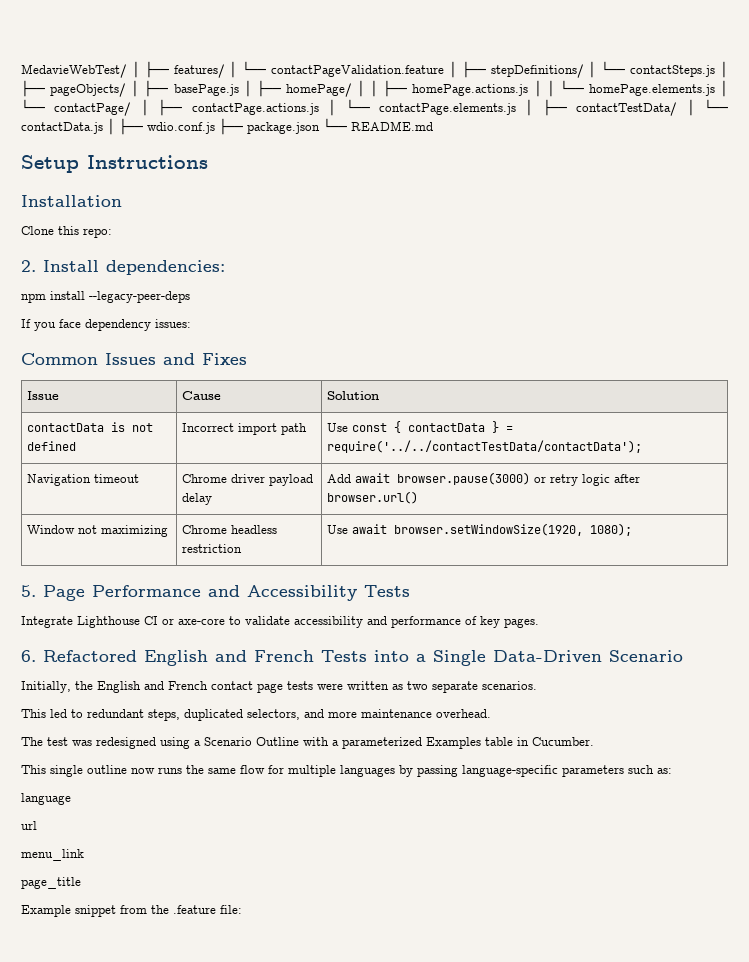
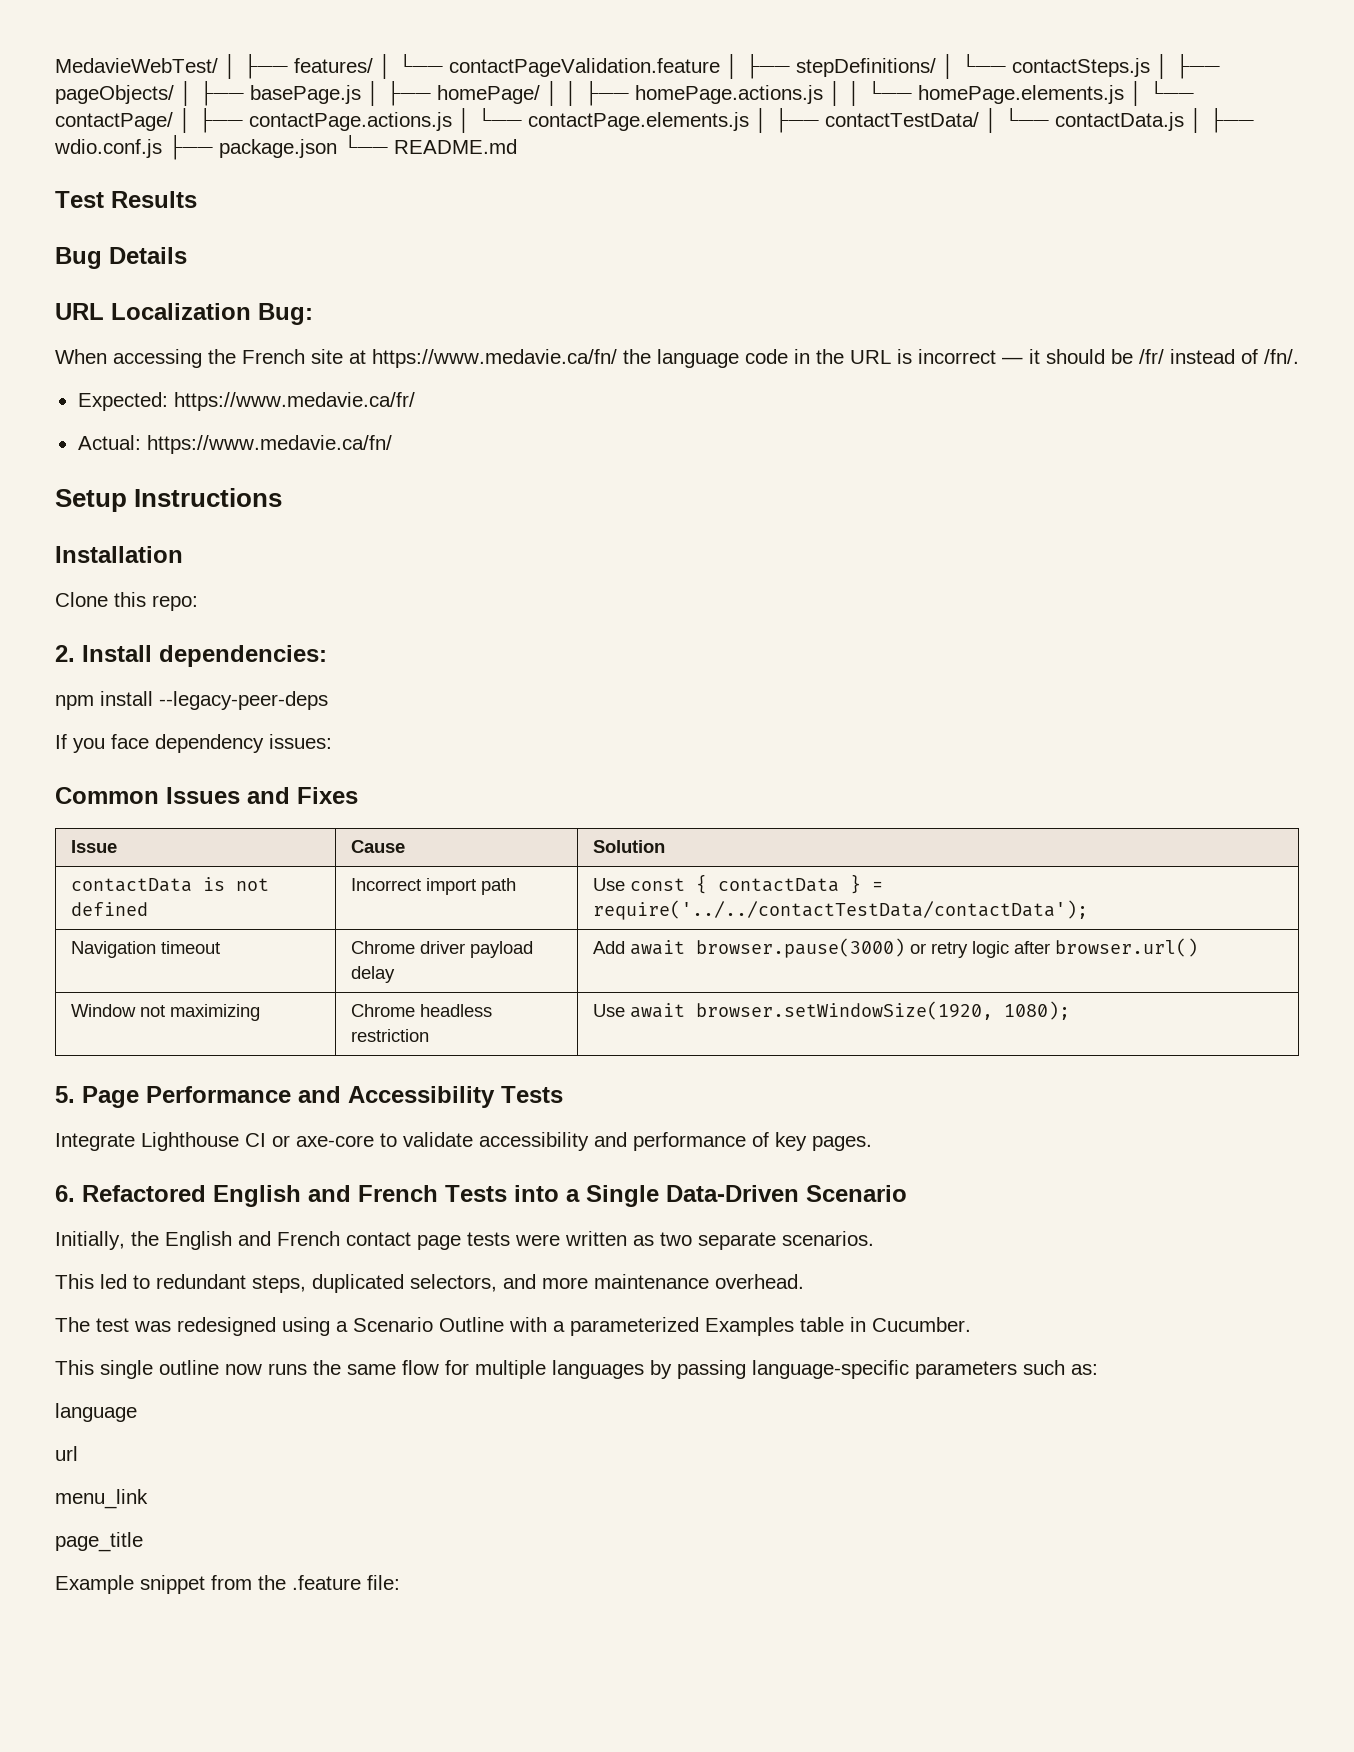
(433, 126) none -> [55,191,197,208] [55,247,187,269] [55,303,313,325] [55,349,1299,368] [77,392,415,411] [77,435,392,454] // Test Results // Bug Details // URL Localization Bug: // When accessing the French site at https://www.medavie.ca/fn/ the language code in the URL is incorrect — it should be /fr/ instead of /fn/. // Expected: https://www.medavie.ca/fr/ // Actual: https://www.medavie.ca/fn/

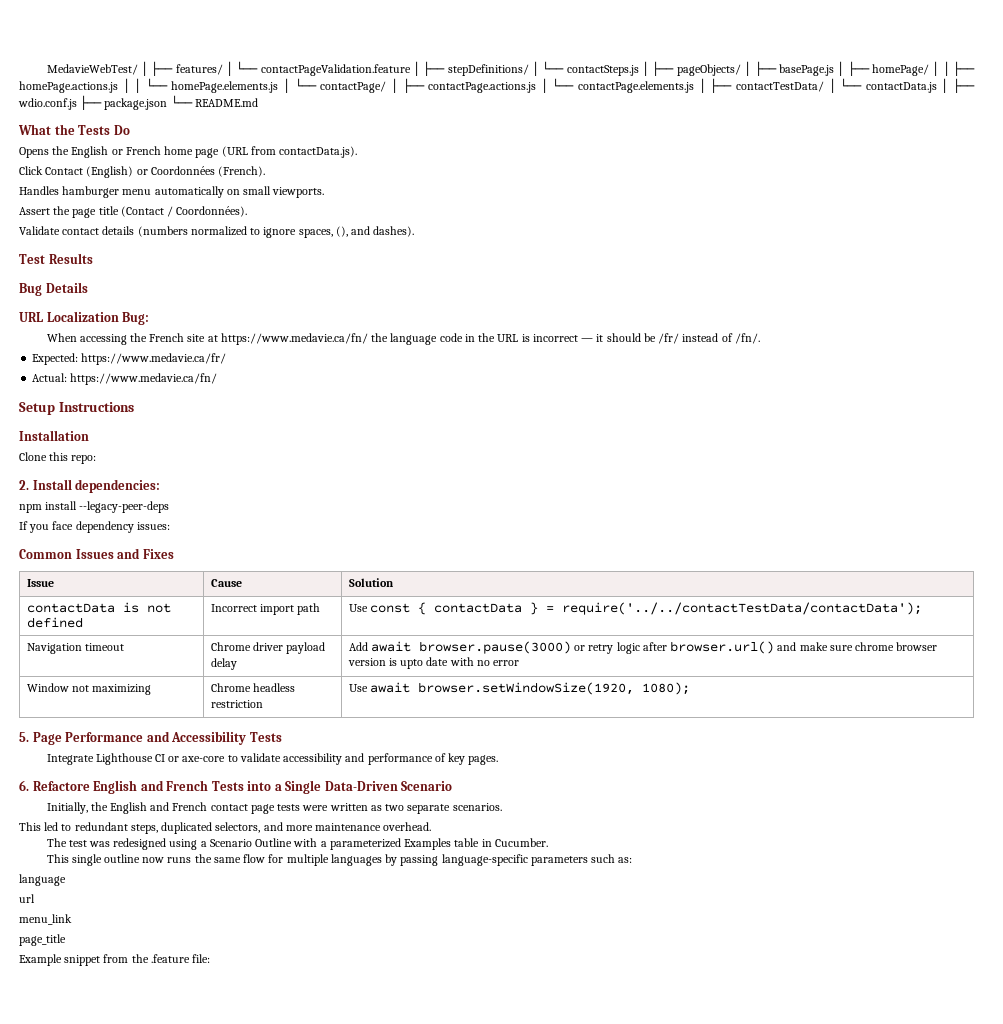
(517, 146) none -> [18,124,130,135] [19,146,358,158] [19,166,266,178] [19,186,325,198] [19,206,248,218] [19,226,415,238] // What the Tests Do // Opens the English or French home page (URL from contactData.js). // Click Contact (English) or Coordonnées (French). // Handles hamburger menu automatically on small viewports. // Assert the page title (Contact / Coordonnées). // Validate contact details (numbers normalized to ignore spaces, (), and dashes).
(1199, 947) none -> [777,642,938,651] [347,657,520,669] and make sure chrome browser version is upto date with no error
[82,1185,206,1202] Refactored -> [32,781,90,791] Refactore

